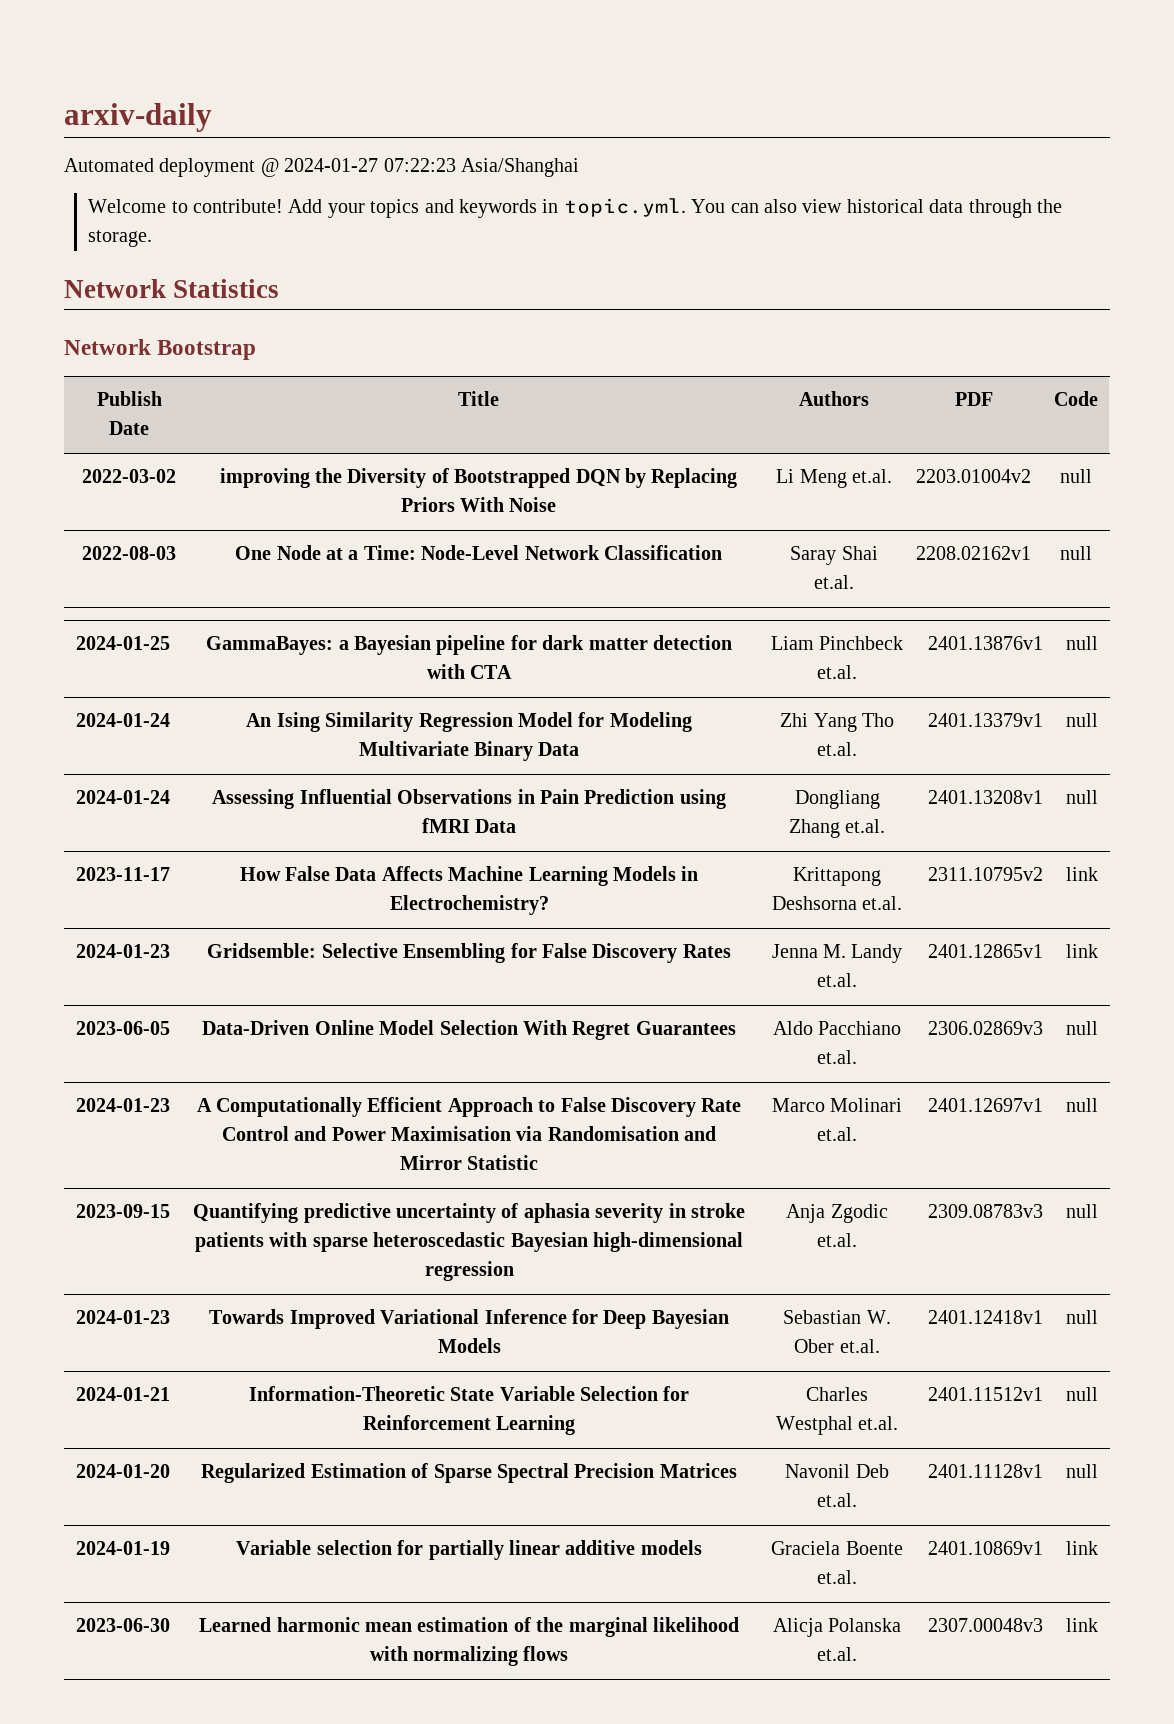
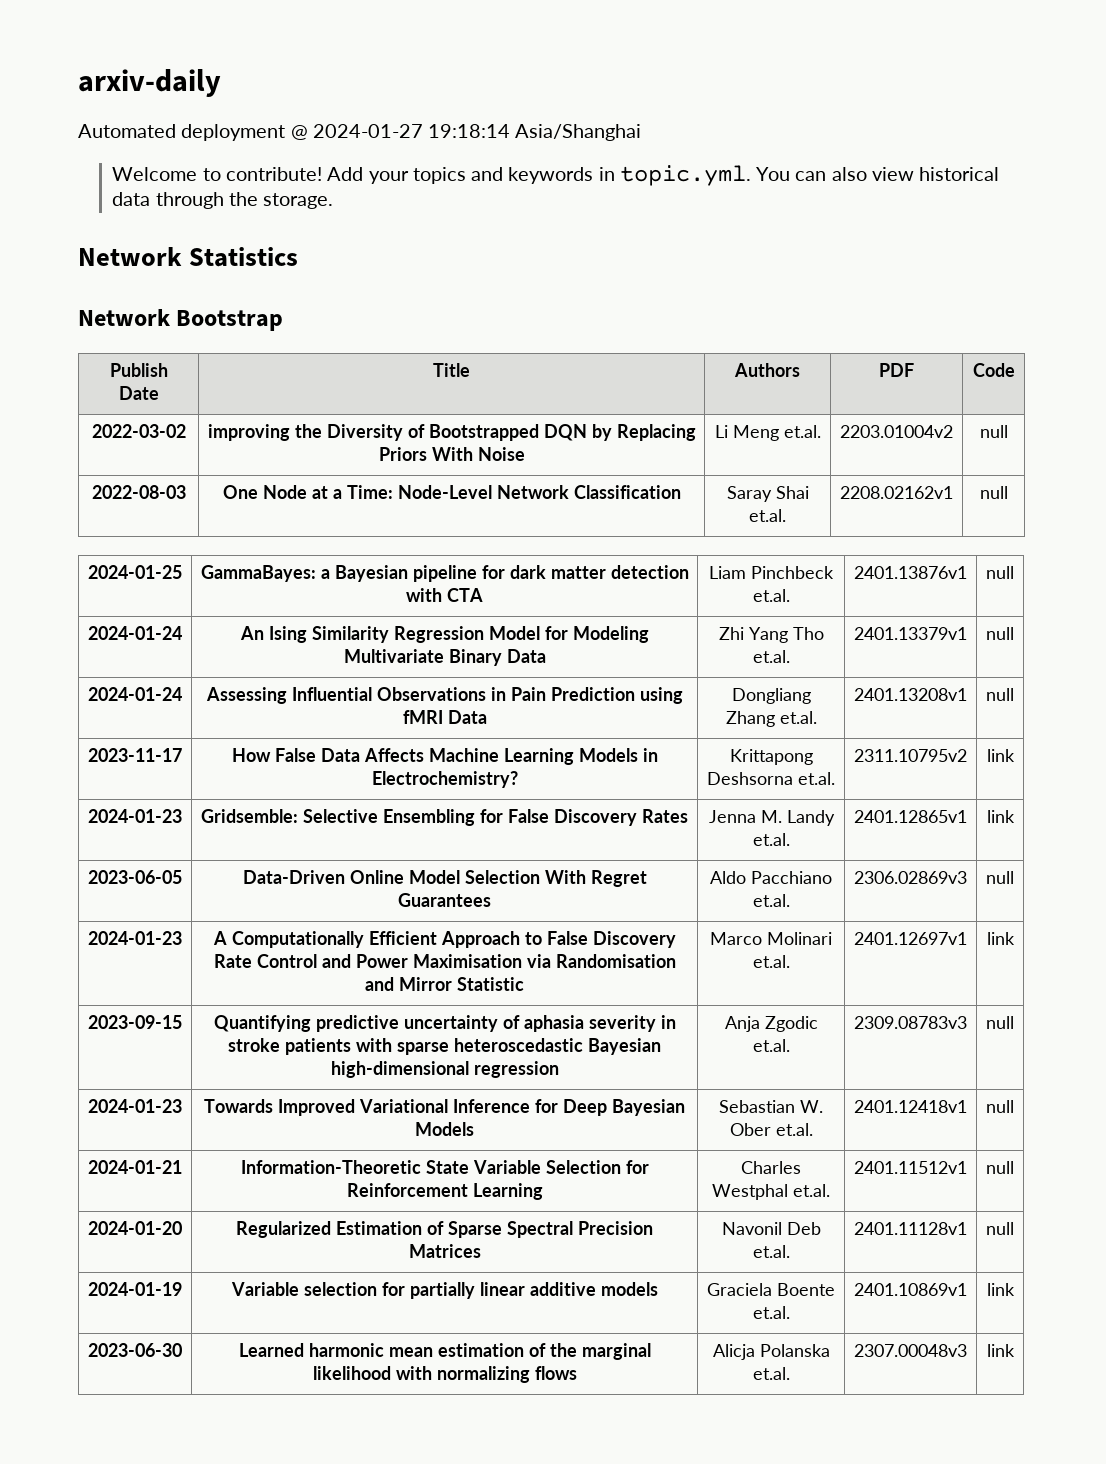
[383,158,456,172] 07:22:23 -> [428,124,511,138] 19:18:14
[1066,1098,1098,1112] null -> [986,932,1015,945] link

